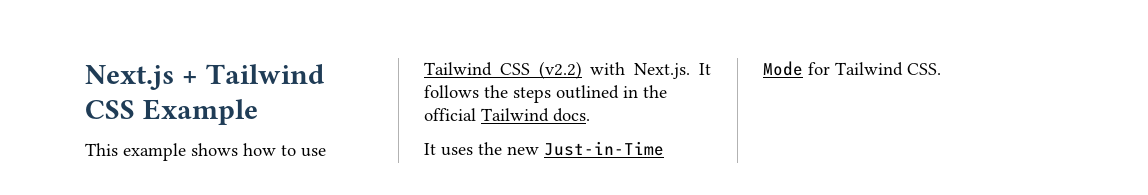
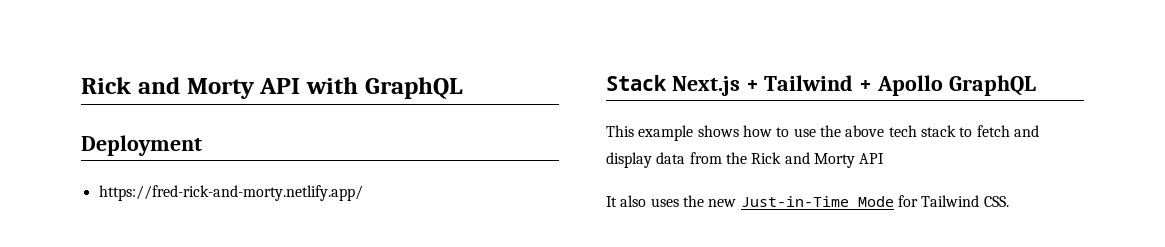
[85,64,324,90] [85,99,258,125] Next.js + Tailwind CSS Example -> [81,77,463,99] [81,135,202,156] [98,185,363,201] [606,75,1036,96] Rick and Morty API with GraphQL // Deployment // https://fred-rick-and-morty.netlify.app/ // Stack Next.js + Tailwind + Apollo GraphQL
[424,61,711,79] [424,85,667,103] [424,108,590,122] [424,143,436,155] Tailwind CSS (v2.2) with Next.js. It follows the steps outlined in the official Tailwind docs. // It -> [819,125,1039,137] [606,152,885,168] [606,195,647,207] the above tech stack to fetch and display data from the Rick and Morty API // It also

